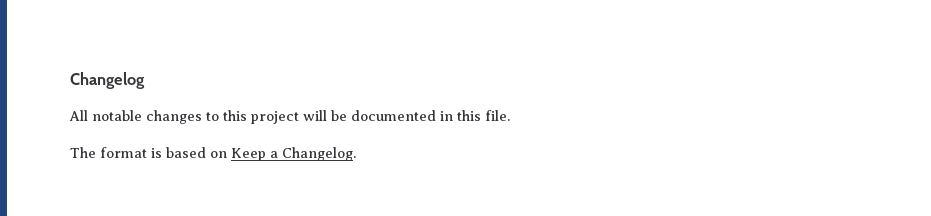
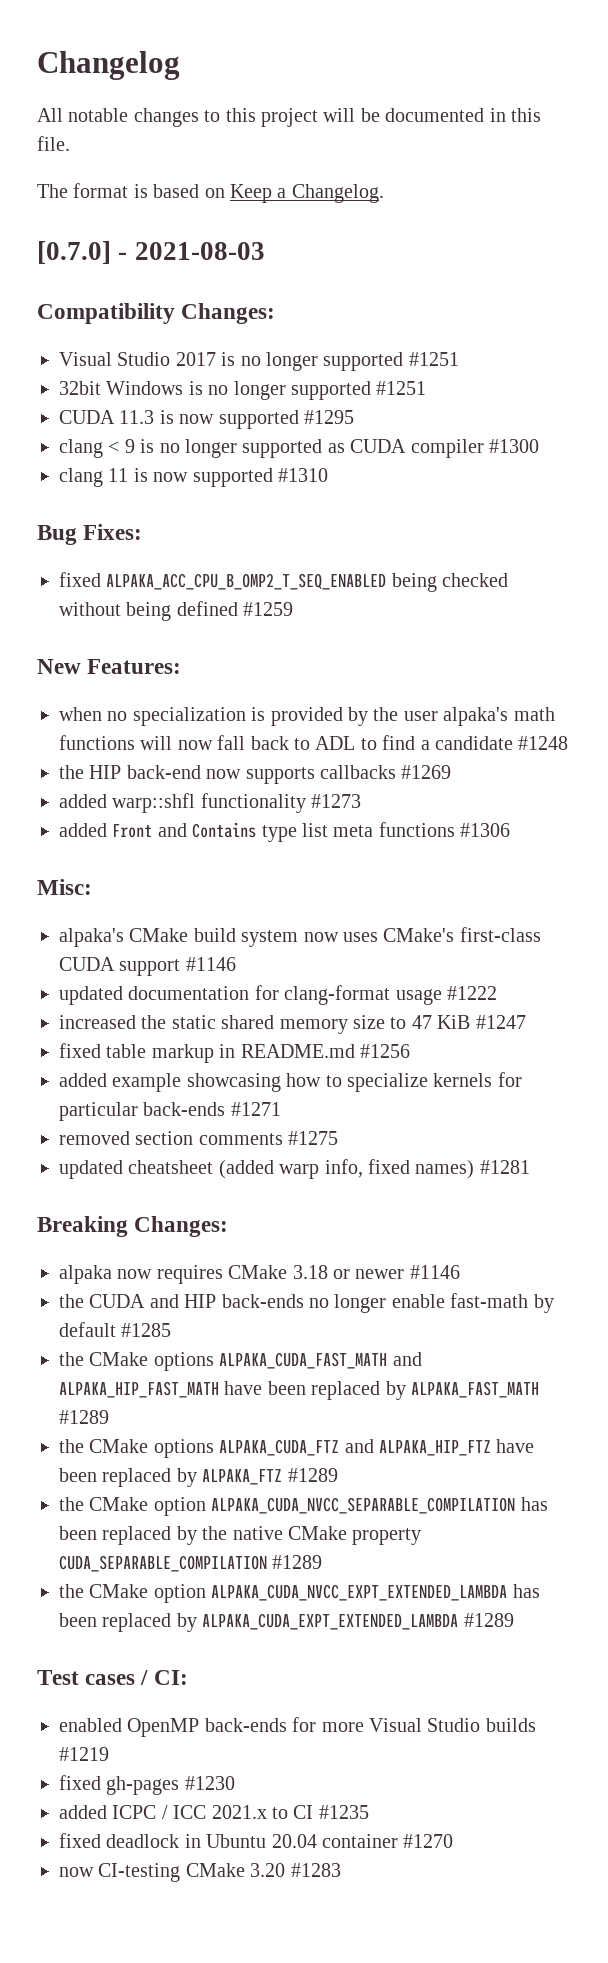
(356, 154) none -> [37,241,265,264] [37,303,276,324] [59,352,459,371] [59,381,427,400] [59,410,354,429] [59,439,539,458] [59,468,328,487] [37,524,143,545] [59,572,509,592] [59,601,294,621] [37,659,182,674] [59,707,555,726] [59,735,569,750] [59,765,452,784] [59,793,362,813] [59,822,511,842] [37,879,92,895] [59,927,541,947] [59,957,236,976] [59,985,497,1005] [59,1015,526,1034] [59,1043,410,1063] [59,1072,522,1092] [59,1102,281,1121] [59,1131,339,1145] [59,1159,530,1179] [37,1216,229,1237] [59,1265,460,1284] [59,1293,554,1313] [59,1322,172,1337] [59,1352,422,1371] [59,1381,539,1400] [59,1410,109,1424] [59,1439,535,1458] [59,1468,338,1487] [59,1497,548,1516] [59,1526,422,1545] [59,1555,323,1572] [59,1584,540,1603] [59,1613,514,1632] [37,1670,188,1685] [59,1717,536,1737] [59,1747,109,1761] [59,1775,235,1795] [59,1805,369,1819] [59,1833,454,1848] [59,1863,341,1882] // [0.7.0] - 2021-08-03 // Compatibility Changes: // Visual Studio 2017 is no longer supported #1251 // 32bit Windows is no longer supported #1251 // CUDA 11.3 is now supported #1295 // clang < 9 is no longer supported as CUDA compiler #1300 // clang 11 is now supported #1310 // Bug Fixes: // fixed ALPAKA_ACC_CPU_B_OMP2_T_SEQ_ENABLED being checked without being defined #1259 // New Features: // when no specialization is provided by the user alpaka's math functions will now fall back to ADL to find a candidate #1248 // the HIP back-end now supports callbacks #1269 // added warp::shfl functionality #1273 // added Front and Contains type list meta functions #1306 // Misc: // alpaka's CMake build system now uses CMake's first-class CUDA support #1146 // updated documentation for clang-format usage #1222 // increased the static shared memory size to 47 KiB #1247 // fixed table markup in README.md #1256 // added example showcasing how to specialize kernels for particular back-ends #1271 // removed section comments #1275 // updated cheatsheet (added warp info, fixed names) #1281 // Breaking Changes: // alpaka now requires CMake 3.18 or newer #1146 // the CUDA and HIP back-ends no longer enable fast-math by default #1285 // the CMake options ALPAKA_CUDA_FAST_MATH and ALPAKA_HIP_FAST_MATH have been replaced by ALPAKA_FAST_MATH #1289 // the CMake options ALPAKA_CUDA_FTZ and ALPAKA_HIP_FTZ have been replaced by ALPAKA_FTZ #1289 // the CMake option ALPAKA_CUDA_NVCC_SEPARABLE_COMPILATION has been replaced by the native CMake property CUDA_SEPARABLE_COMPILATION #1289 // the CMake option ALPAKA_CUDA_NVCC_EXPT_EXTENDED_LAMBDA has been replaced by ALPAKA_CUDA_EXPT_EXTENDED_LAMBDA #1289 // Test cases / CI: // enabled OpenMP back-ends for more Visual Studio builds #1219 // fixed gh-pages #1230 // added ICPC / ICC 2021.x to CI #1235 // fixed deadlock in Ubuntu 20.04 container #1270 // now CI-testing CMake 3.20 #1283

